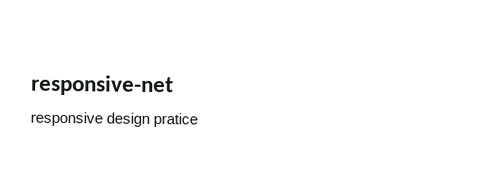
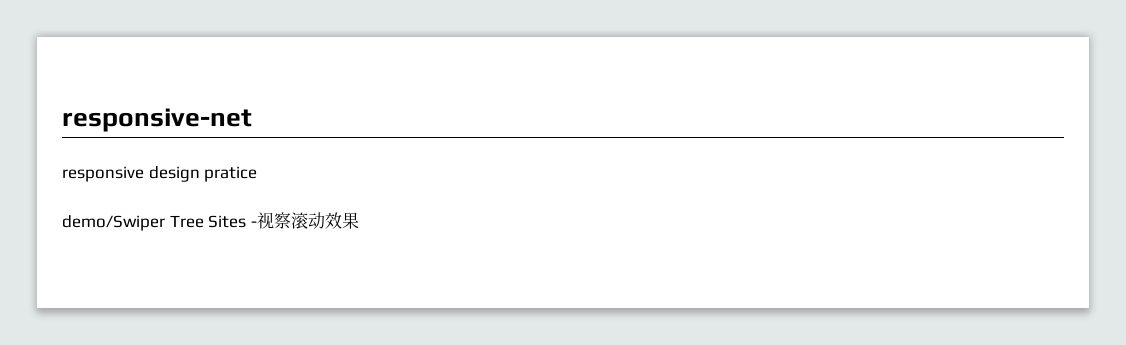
(199, 120) none -> [62,212,359,231] // demo/Swiper Tree Sites -视察滚动效果

